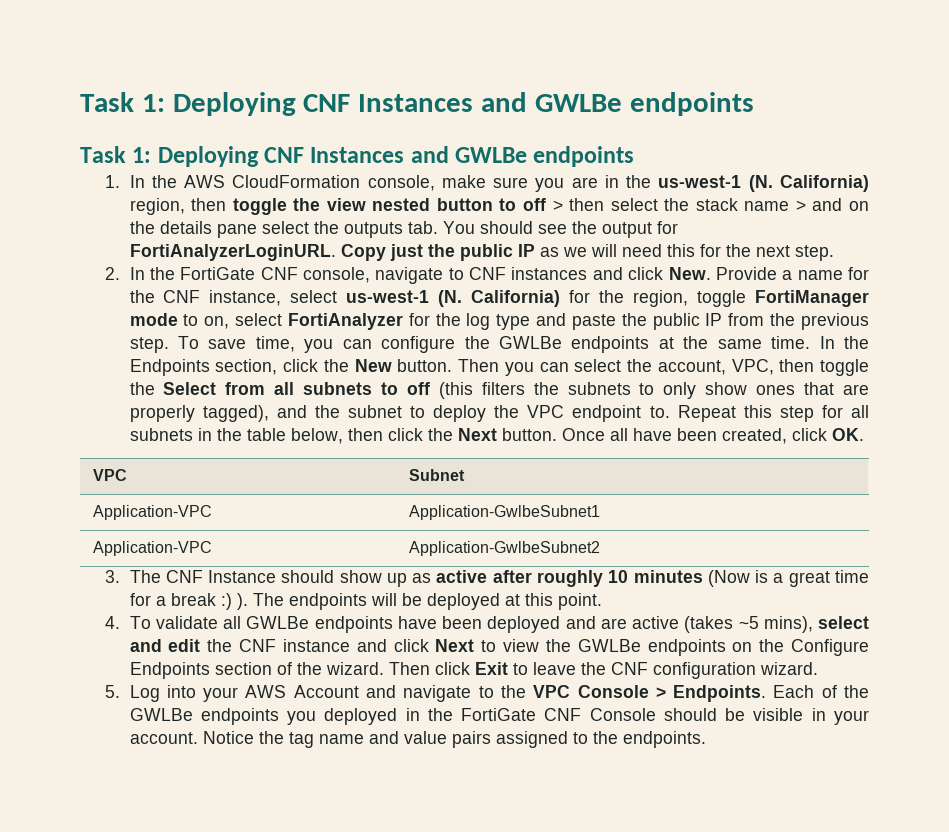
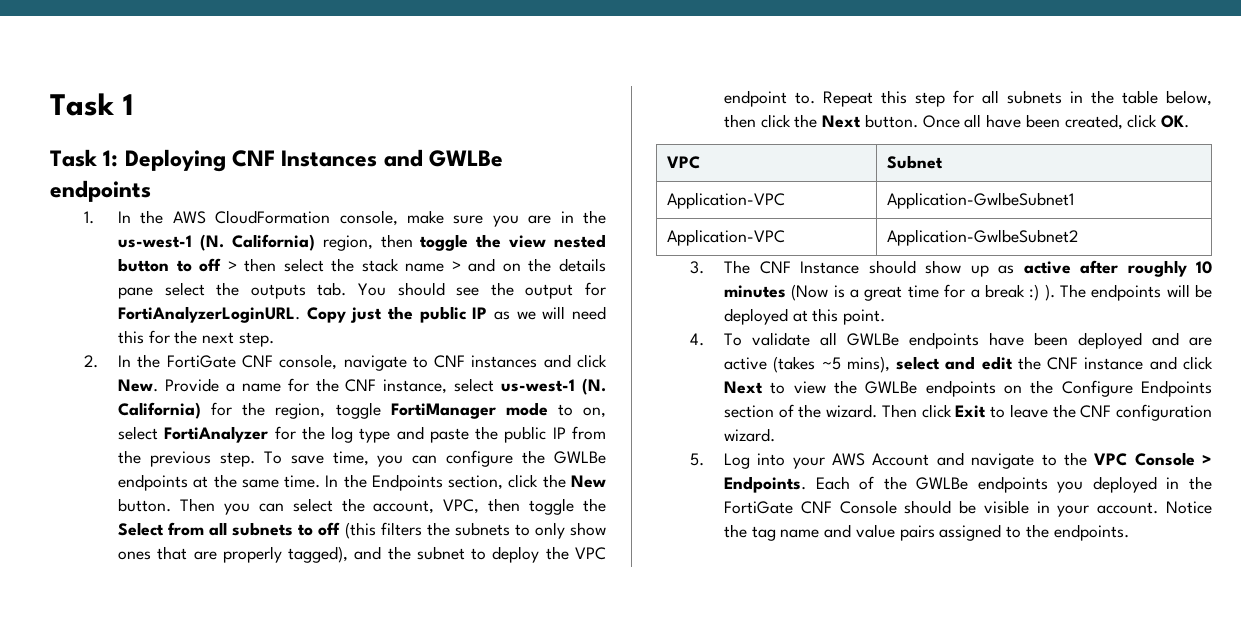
[80,92,754,116] Task 1: Deploying CNF Instances and GWLBe endpoints -> [50,93,133,116] Task 1

